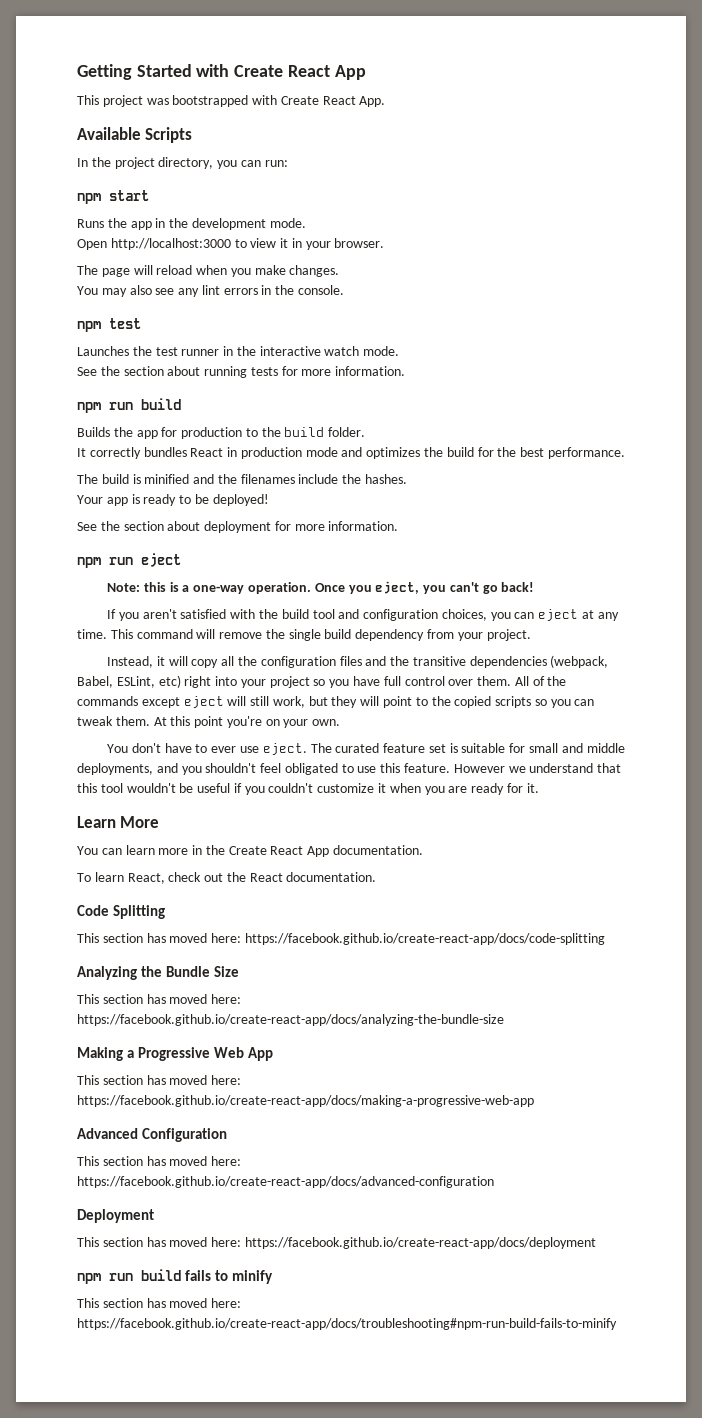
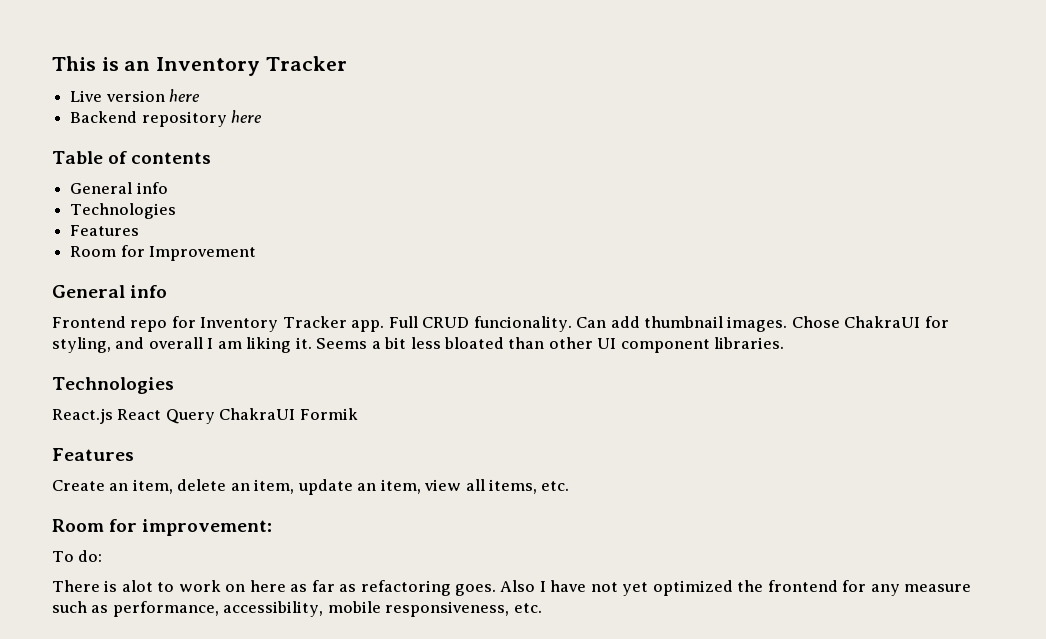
[77,64,366,80] [77,95,386,107] [77,127,193,143] [77,157,288,169] [77,190,149,204] [77,218,306,230] [77,238,385,250] [77,265,340,277] [77,285,345,297] [77,318,141,332] [77,346,400,356] [77,366,406,378] [77,398,181,413] [77,427,366,439] [77,447,625,459] [77,474,408,484] [77,494,269,506] [77,521,399,533] [77,553,181,568] [107,581,535,594] [107,609,619,621] [77,629,531,641] [107,655,609,668] [77,675,567,688] [77,696,595,708] [77,716,341,728] [107,743,625,755] [77,763,622,775] [77,783,539,795] [77,816,160,828] [77,845,424,857] [77,872,377,884] [77,905,166,919] [77,933,605,945] [77,966,240,980] [77,994,242,1004] [77,1014,504,1026] [77,1047,274,1061] [77,1075,242,1085] [77,1095,534,1107] [77,1128,228,1142] [77,1156,242,1166] [77,1176,494,1188] [77,1209,154,1223] [77,1237,596,1249] [77,1269,274,1284] [77,1298,242,1308] [77,1318,617,1330] Getting Started with Create React App // This project was bootstrapped with Create React App. // Available Scripts // In the project directory, you can run: // npm start // Runs the app in the development mode. // Open http://localhost:3000 to view it in your browser. // The page will reload when you make changes. // You may also see any lint errors in the console. // npm test // Launches the test runner in the interactive watch mode. // See the section about running tests for more information. // npm run build // Builds the app for production to the build folder. // It correctly bundles React in production mode and optimizes the build for the best performance. // The build is minified and the filenames include the hashes. // Your app is ready to be deployed! // See the section about deployment for more information. // npm run eject // Note: this is a one-way operation. Once you eject, you can't go back! // If you aren't satisfied with the build tool and configuration choices, you can eject at any time. This command will remove the single build dependency from your project. // Instead, it will copy all the configuration files and the transitive dependencies (webpack, Babel, ESLint, etc) right into your project so you have full control over them. All of the commands except eject will still work, but they will point to the copied scripts so you can tweak them. At this point you're on your own. // You don't have to ever use eject. The curated feature set is suitable for small and middle deployments, and you shouldn't feel obligated to use this feature. However we understand that this tool wouldn't be useful if you couldn't customize it when you are ready for it. // Learn More // You can learn more in the Create React App documentation. // To learn React, check out the React documentation. // Code Splitting // This section has moved here: https://facebook.github.io/create-react-app/docs/code-splitting // Analyzing the Bundle Size // This section has moved here: https://facebook.github.io/create-react-app/docs/analyzing-the-bundle-size // Making a Progressive Web App // This section has moved here: https://facebook.github.io/create-react-app/docs/making-a-progressive-web-app // Advanced Configuration // This section has moved here: https://facebook.github.io/create-react-app/docs/advanced-configuration // Deployment // This section has moved here: https://facebook.github.io/create-react-app/docs/deployment // npm run build fails to minify // This section has moved here: https://facebook.github.io/create-react-app/docs/troubleshooting#npm-run-build-fails-to-minify -> [52,56,347,76] [70,89,201,102] [70,110,263,127] [52,151,212,164] [70,182,168,194] [70,203,177,219] [70,225,140,236] [70,245,257,261] [52,285,168,298] [52,316,949,332] [52,337,785,353] [52,377,174,394] [52,408,358,424] [52,448,134,461] [52,479,570,495] [52,519,273,536] [52,550,103,562] [52,580,972,596] [52,601,542,617] This is an Inventory Tracker // Live version here // Backend repository here // Table of contents // General info // Technologies // Features // Room for Improvement // General info // Frontend repo for Inventory Tracker app. Full CRUD funcionality. Can add thumbnail images. Chose ChakraUI for styling, and overall I am liking it. Seems a bit less bloated than other UI component libraries. // Technologies // React.js React Query ChakraUI Formik // Features // Create an item, delete an item, update an item, view all items, etc. // Room for improvement: // To do: // There is alot to work on here as far as refactoring goes. Also I have not yet optimized the frontend for any measure such as performance, accessibility, mobile responsiveness, etc.

